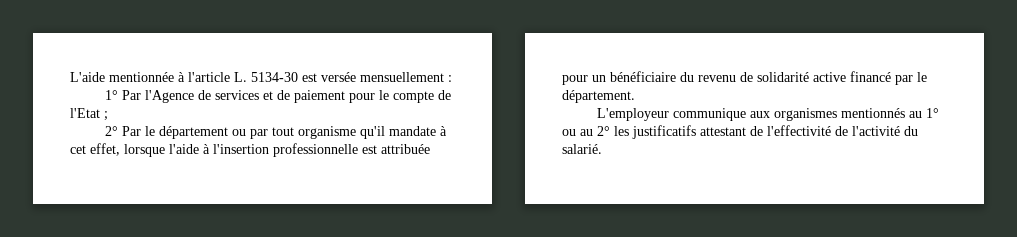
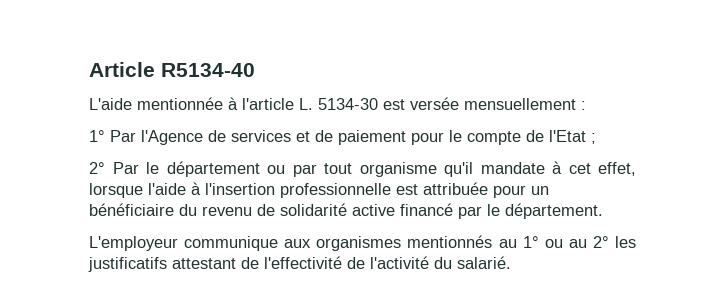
(70, 77) none -> [89,62,255,77] Article R5134-40 //

